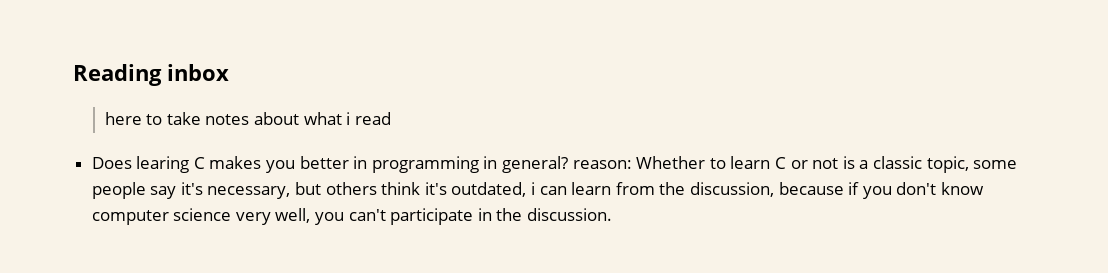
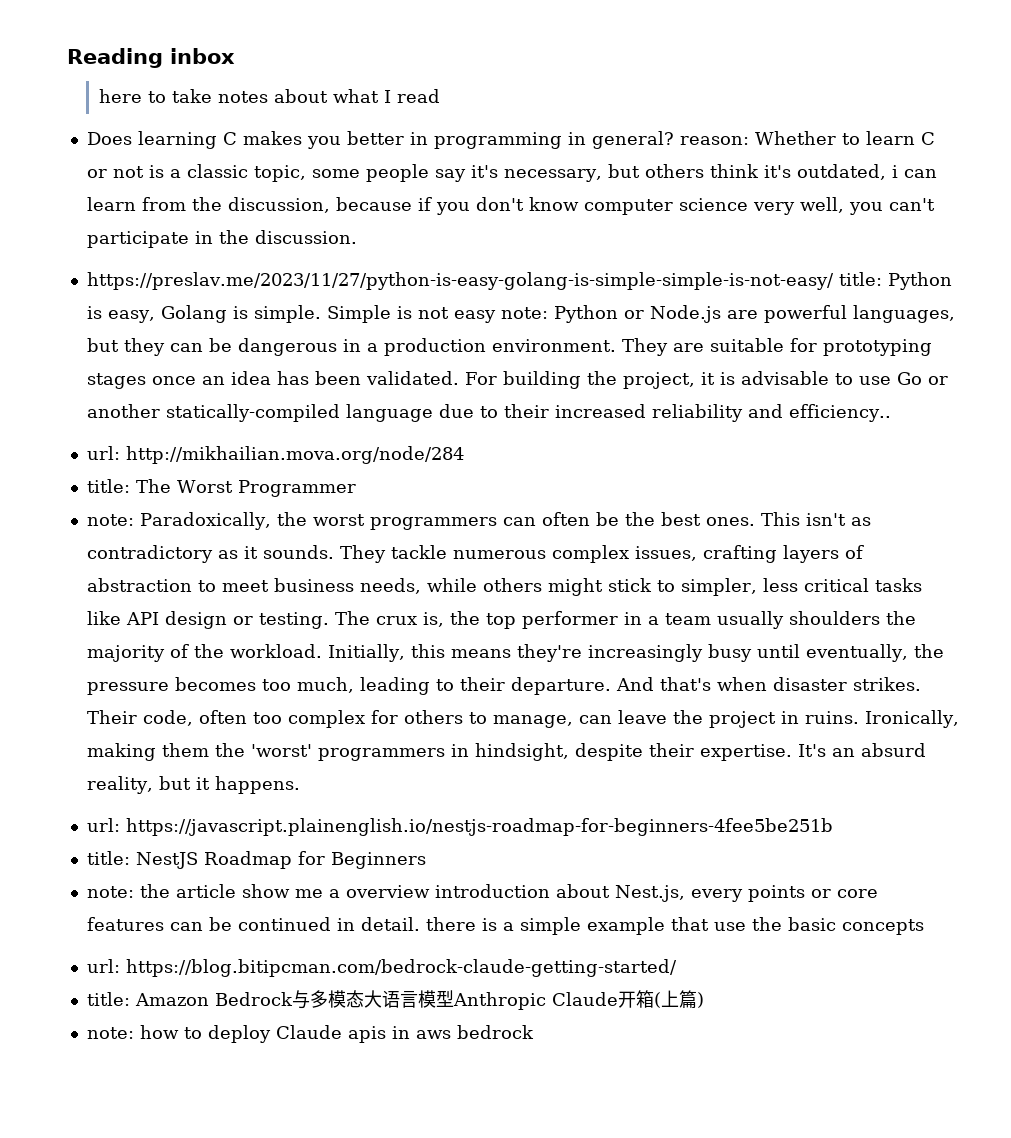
[346,112,351,125] i -> [383,90,391,103] I
[136,156,190,173] learing -> [137,131,217,149] learning
(613, 214) none -> [86,272,952,290] [86,305,955,323] [86,338,932,356] [86,371,948,389] [86,404,891,422] [86,446,464,464] [86,479,356,497] [86,512,871,530] [86,545,864,563] [86,578,922,596] [86,611,916,629] [86,644,944,662] [86,677,921,695] [86,710,959,728] [86,743,926,761] [86,776,300,794] [86,818,833,836] [86,851,426,869] [86,884,878,902] [86,917,924,935] [86,959,677,977] [86,990,704,1010] [86,1025,534,1043] // https://preslav.me/2023/11/27/python-is-easy-golang-is-simple-simple-is-not-easy/ title: Python is easy, Golang is simple. Simple is not easy note: Python or Node.js are powerful languages, but they can be dangerous in a production environment. They are suitable for prototyping stages once an idea has been validated. For building the project, it is advisable to use Go or another statically-compiled language due to their increased reliability and efficiency.. // url: http://mikhailian.mova.org/node/284 // title: The Worst Programmer // note: Paradoxically, the worst programmers can often be the best ones. This isn't as contradictory as it sounds. They tackle numerous complex issues, crafting layers of abstraction to meet business needs, while others might stick to simpler, less critical tasks like API design or testing. The crux is, the top performer in a team usually shoulders the majority of the workload. Initially, this means they're increasingly busy until eventually, the pressure becomes too much, leading to their departure. And that's when disaster strikes. Their code, often too complex for others to manage, can leave the project in ruins. Ironically, making them the 'worst' programmers in hindsight, despite their expertise. It's an absurd reality, but it happens. // url: https://javascript.plainenglish.io/nestjs-roadmap-for-beginners-4fee5be251b // title: NestJS Roadmap for Beginners // note: the article show me a overview introduction about Nest.js, every points or core features can be continued in detail. there is a simple example that use the basic concepts // url: https://blog.bitipcman.com/bedrock-claude-getting-started/ // title: Amazon Bedrock与多模态大语言模型Anthropic Claude开箱(上篇) // note: how to deploy Claude apis in aws bedrock

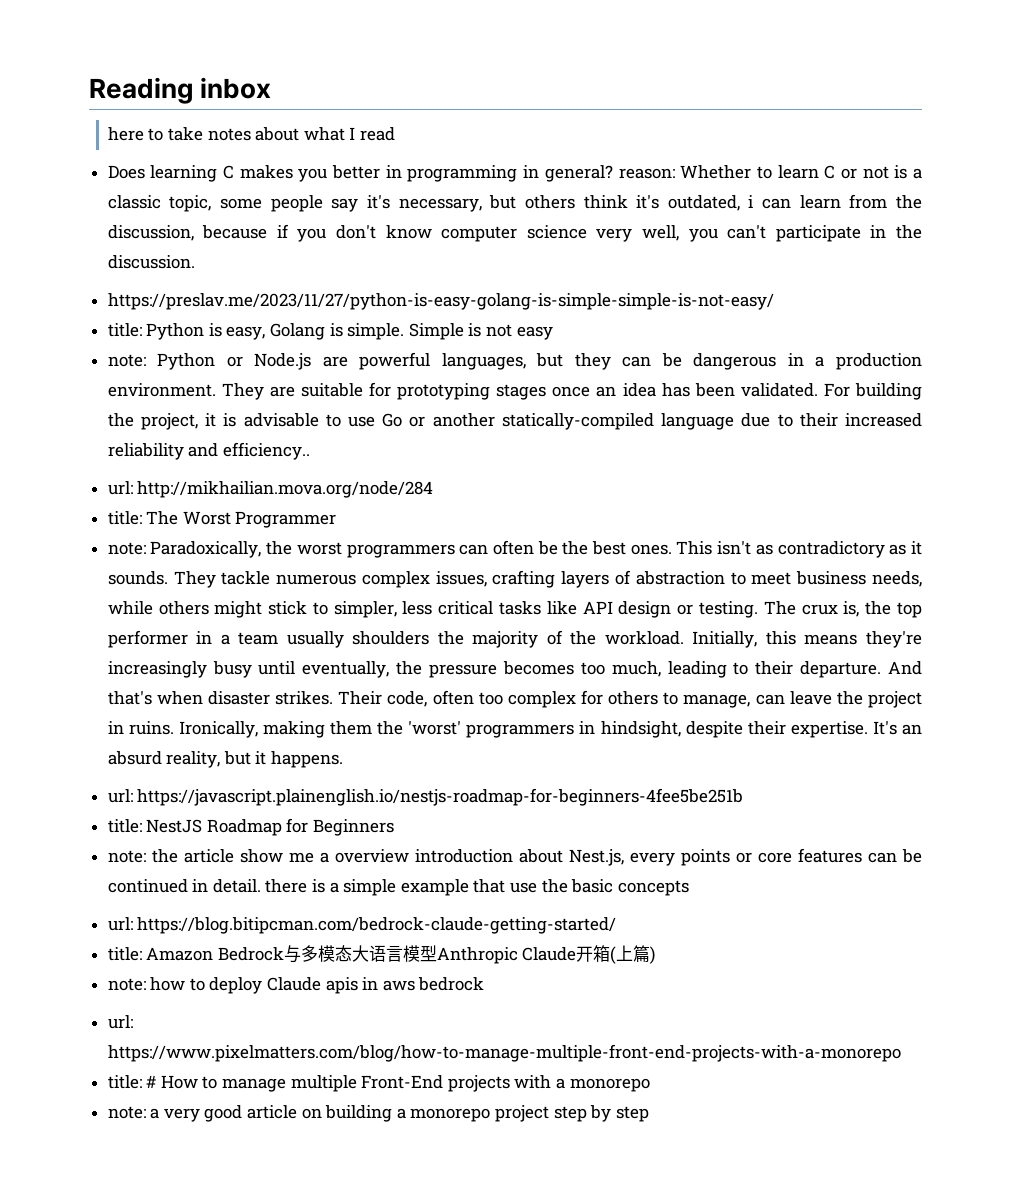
(834, 281) none -> (774, 301) //
(496, 316) none -> (553, 333) //
(534, 1032) none -> [107,1015,133,1029] [107,1044,901,1062] [107,1075,650,1092] [107,1105,649,1122] // url: https://www.pixelmatters.com/blog/how-to-manage-multiple-front-end-projects-with-a-monorepo // title: # How to manage multiple Front-End projects with a monorepo // note: a very good article on building a monorepo project step by step

